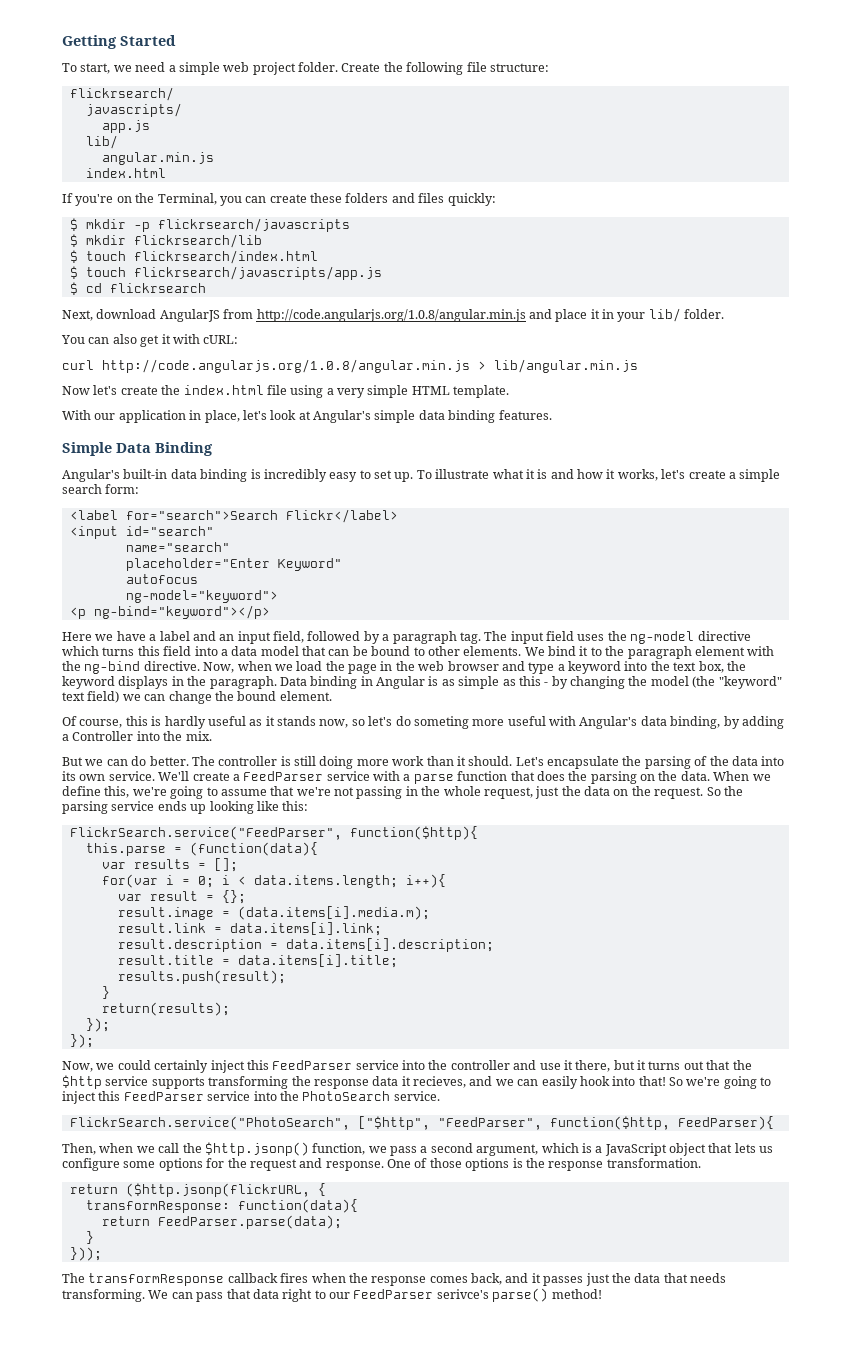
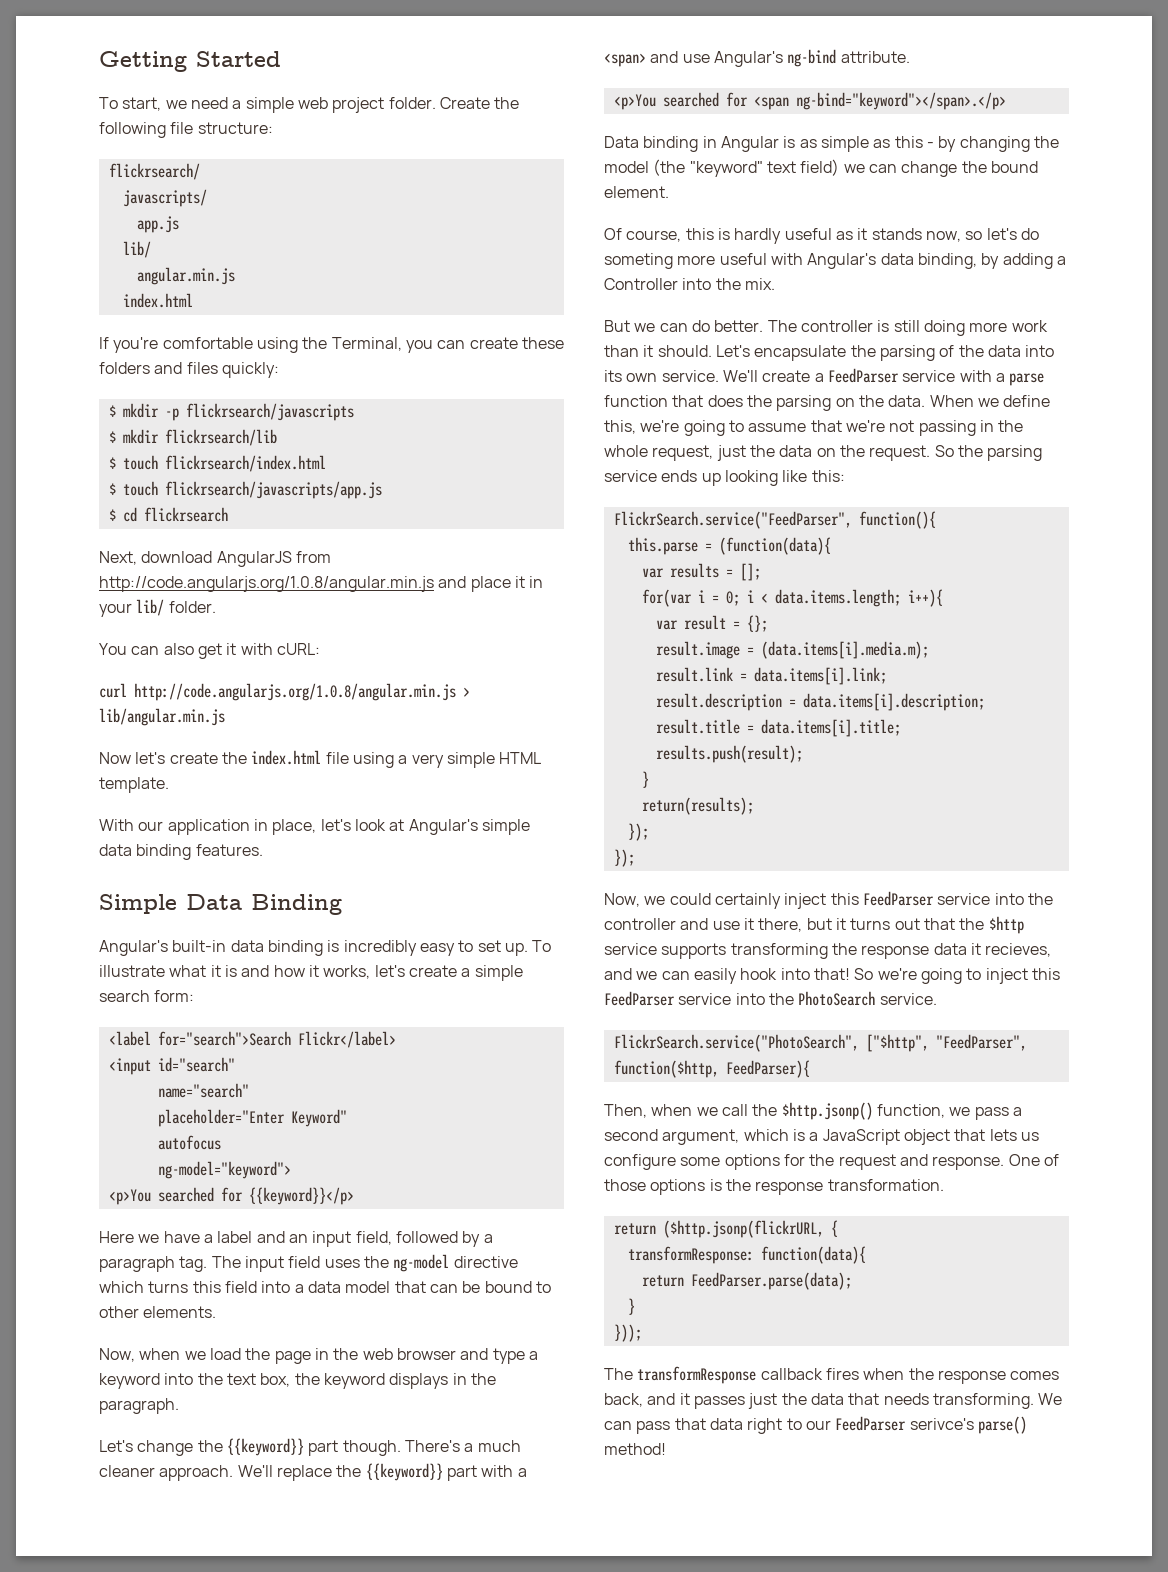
[116,196,132,203] on -> [162,337,298,353] comfortable using
[69,605,270,619] <p ng-bind="keyword"></p> -> [108,1187,354,1205] <p>You searched for {{keyword}}</p>
[524,646,775,659] [62,661,200,674] We bind it to the paragraph element with the ng-bind directive. -> (217, 1312) //
(277, 682) none -> [99,1438,521,1456] [99,1463,527,1481] [604,49,910,67] [613,92,1006,110] // Let's change the {{keyword}} part though. There's a much cleaner approach. We'll replace the {{keyword}} part with a <span> and use Angular's ng-bind attribute. // <p>You searched for <span ng-bind="keyword"></span>.</p> //
[349,826,478,840] function($http){ -> [858,511,936,529] function(){

